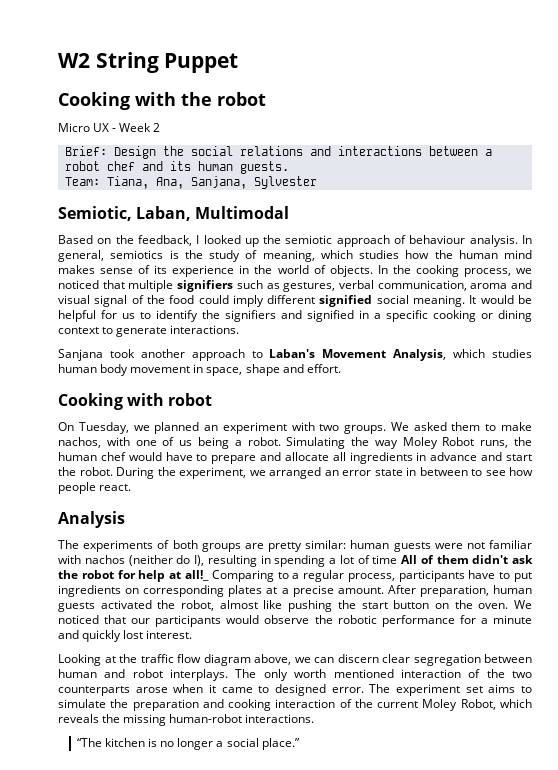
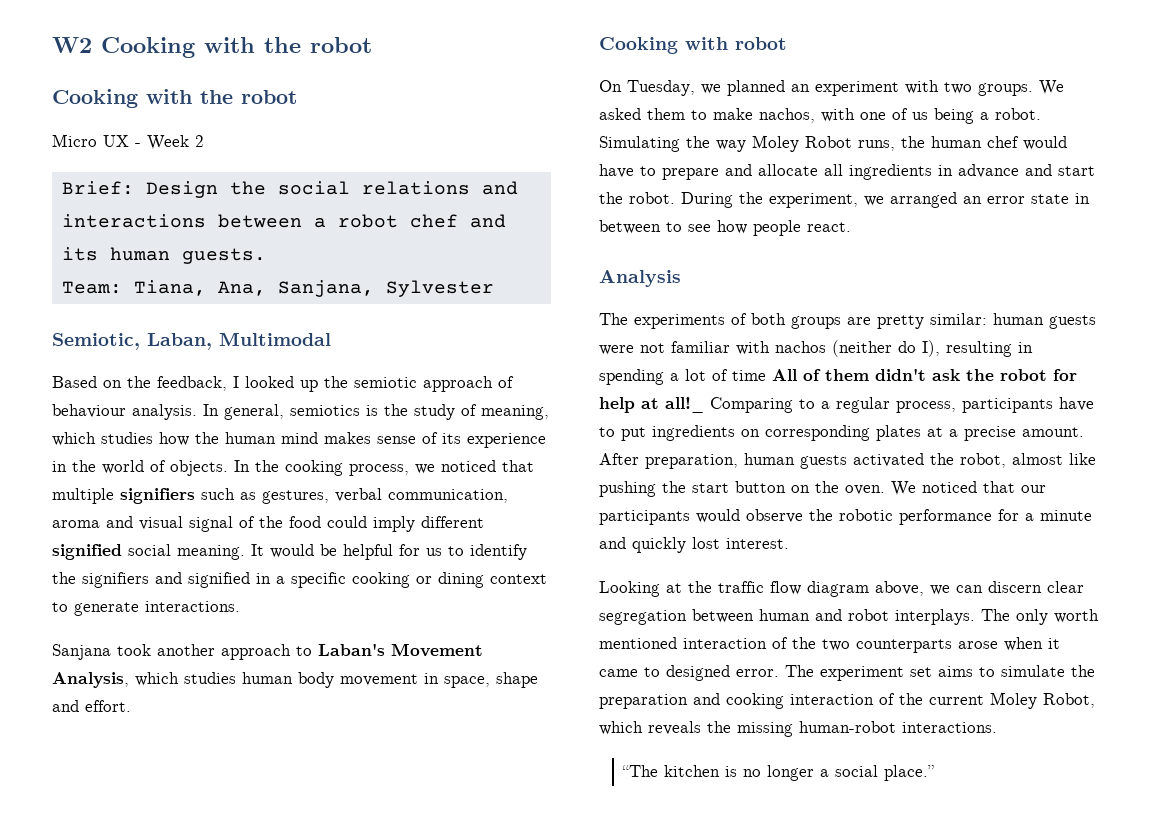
[95,52,239,73] String Puppet -> [101,37,372,58] Cooking with the robot

